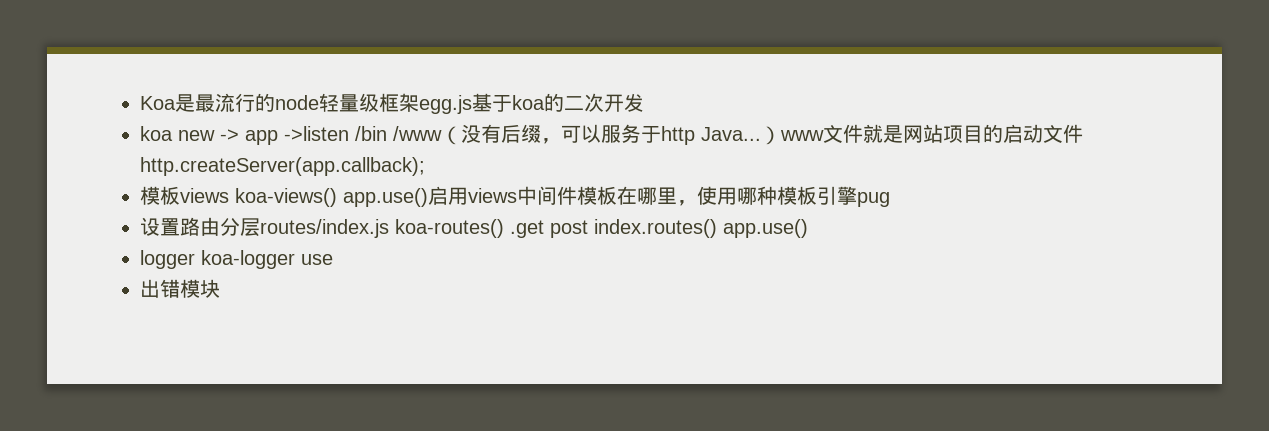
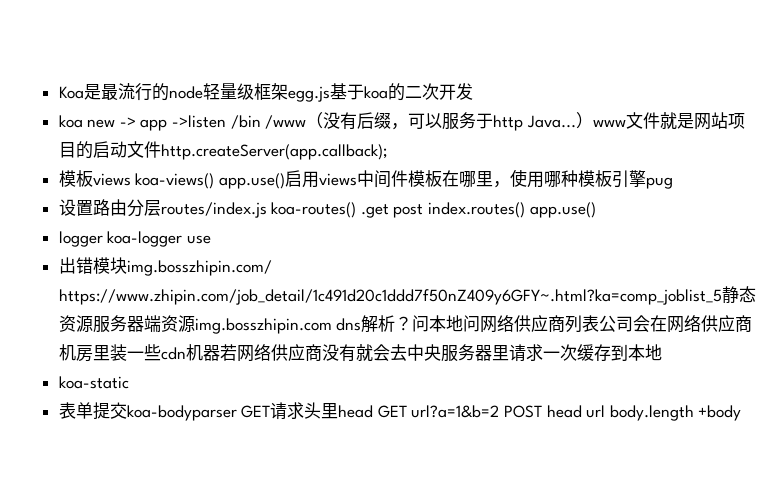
(220, 288) none -> [126,260,272,276] [58,286,756,305] [58,315,753,334] [58,344,662,362] [58,376,129,389] [58,402,742,421] img.bosszhipin.com/ https://www.zhipin.com/job_detail/1c491d20c1ddd7f50nZ409y6GFY~.html?ka=comp_joblist_5静态资源服务器端资源img.bosszhipin.com dns解析？问本地问网络供应商列表公司会在网络供应商机房里装一些cdn机器若网络供应商没有就会去中央服务器里请求一次缓存到本地 // koa-static // 表单提交koa-bodyparser GET请求头里head GET url?a=1&b=2 POST head url body.length +body

